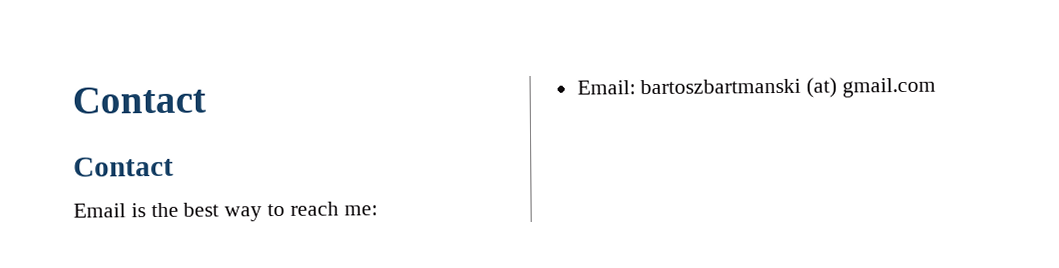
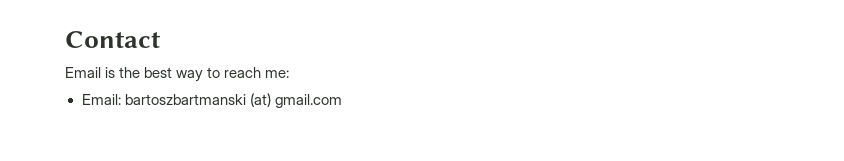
[72,86,206,114] [73,156,174,177] Contact // Contact -> [65,31,161,48] Contact

